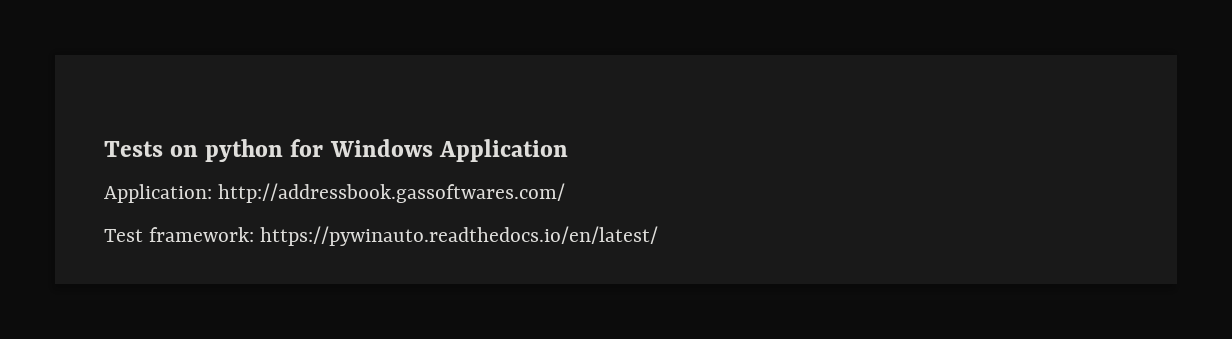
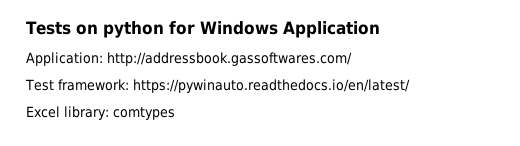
(659, 236) none -> [26,106,175,120] // Excel library: comtypes

